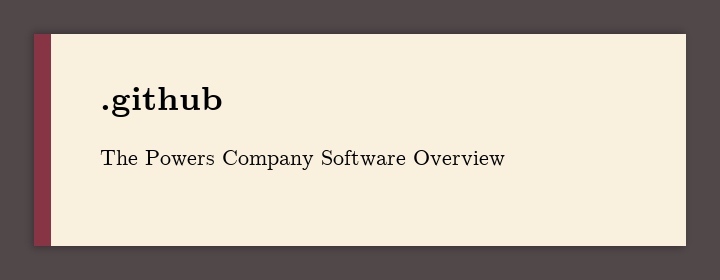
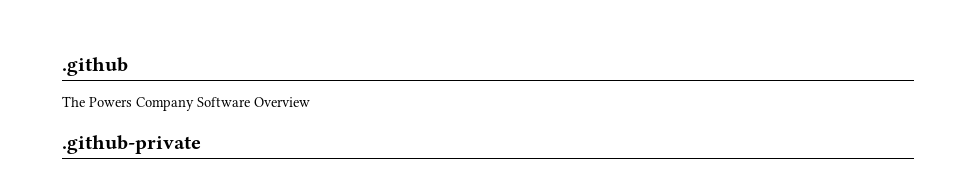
(505, 158) none -> [62,135,201,154] // .github-private

